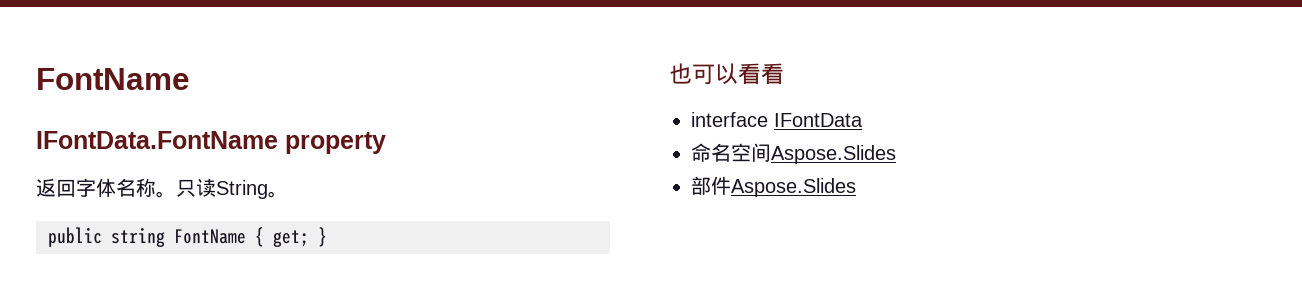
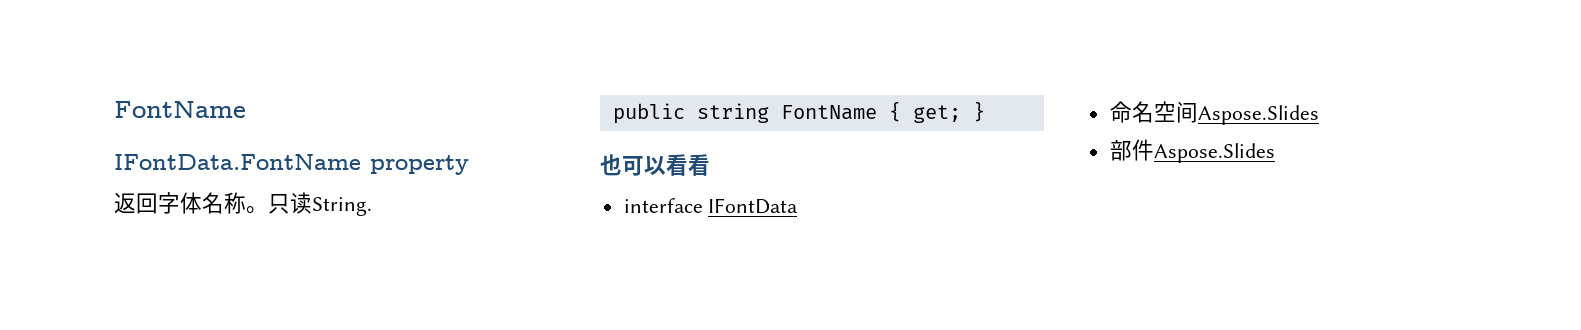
[216,180,288,199] String。 -> [312,197,372,216] String.

